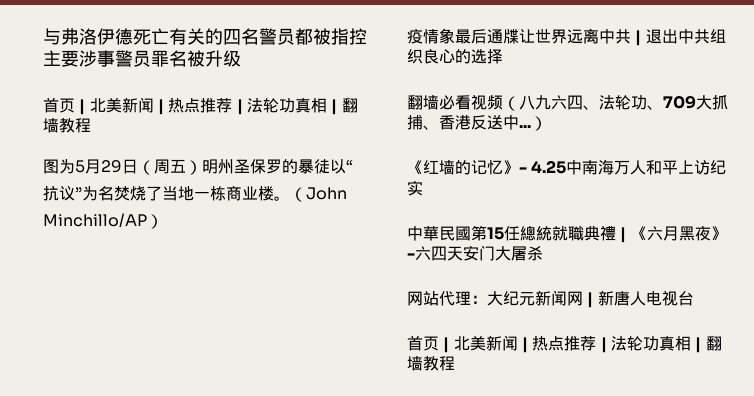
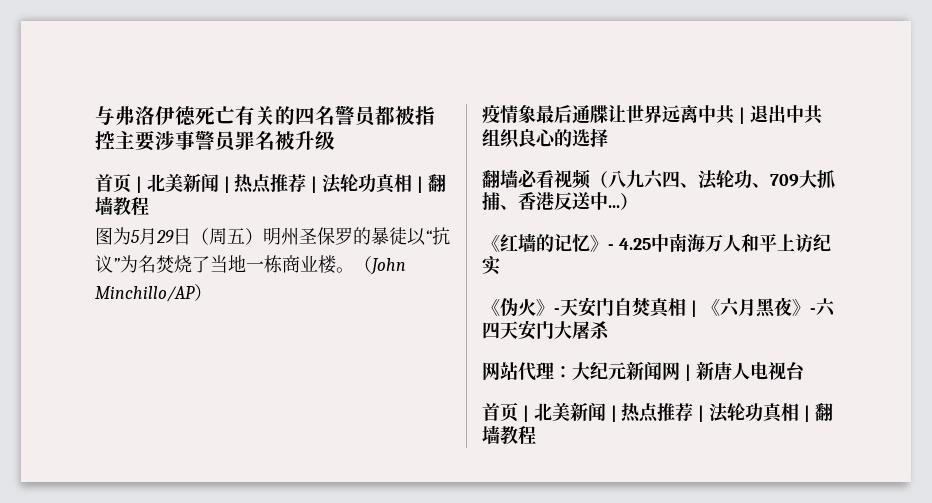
[407,225,616,241] 中華民國第15任總統就職典禮 -> [482,297,686,318] 《伪火》-天安门自焚真相

